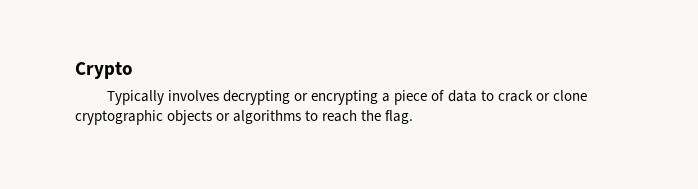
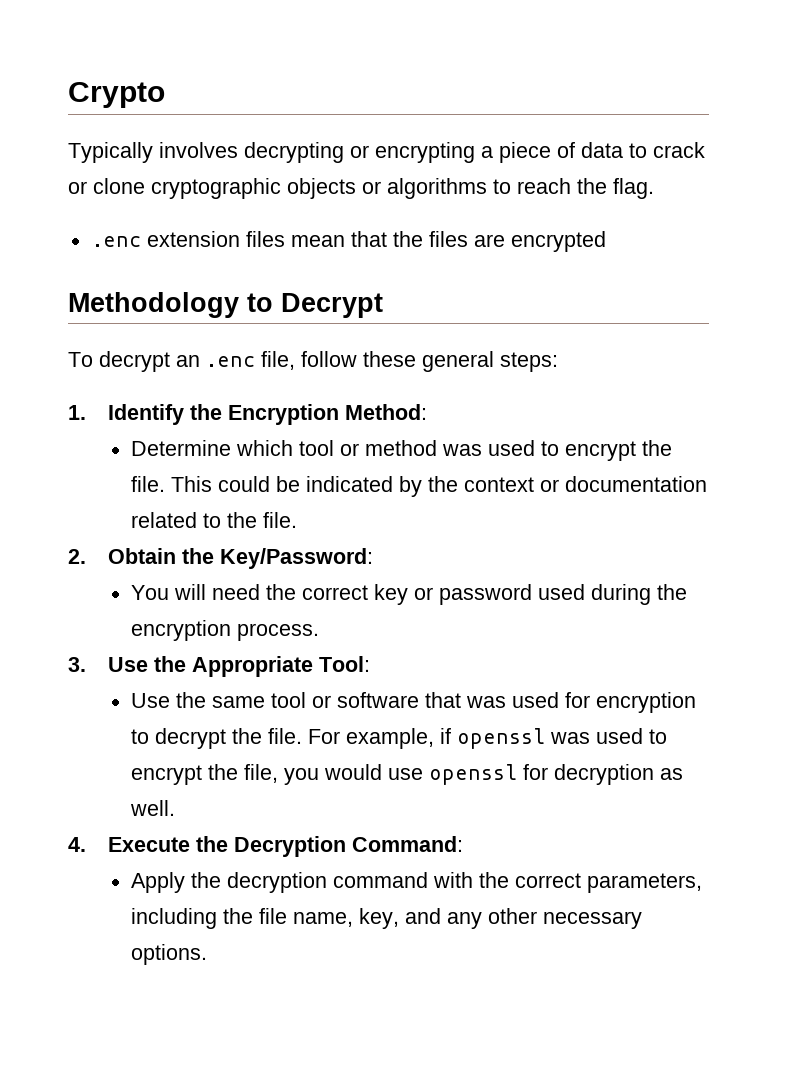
(414, 117) none -> [91,231,606,252] [68,292,383,318] [68,351,558,372] [68,404,427,425] [131,440,673,461] [131,476,708,497] [131,512,298,528] [68,548,373,569] [131,584,688,605] [131,620,320,641] [68,656,370,677] [131,692,697,713] [131,728,668,749] [131,764,684,785] [130,800,176,816] [68,836,463,857] [131,872,703,893] [131,908,643,929] [131,944,208,965] // .enc extension files mean that the files are encrypted // Methodology to Decrypt // To decrypt an .enc file, follow these general steps: // 1. Identify the Encryption Method: // Determine which tool or method was used to encrypt the file. This could be indicated by the context or documentation related to the file. // 2. Obtain the Key/Password: // You will need the correct key or password used during the encryption process. // 3. Use the Appropriate Tool: // Use the same tool or software that was used for encryption to decrypt the file. For example, if openssl was used to encrypt the file, you would use openssl for decryption as well. // 4. Execute the Decryption Command: // Apply the decryption command with the correct parameters, including the file name, key, and any other necessary options.

